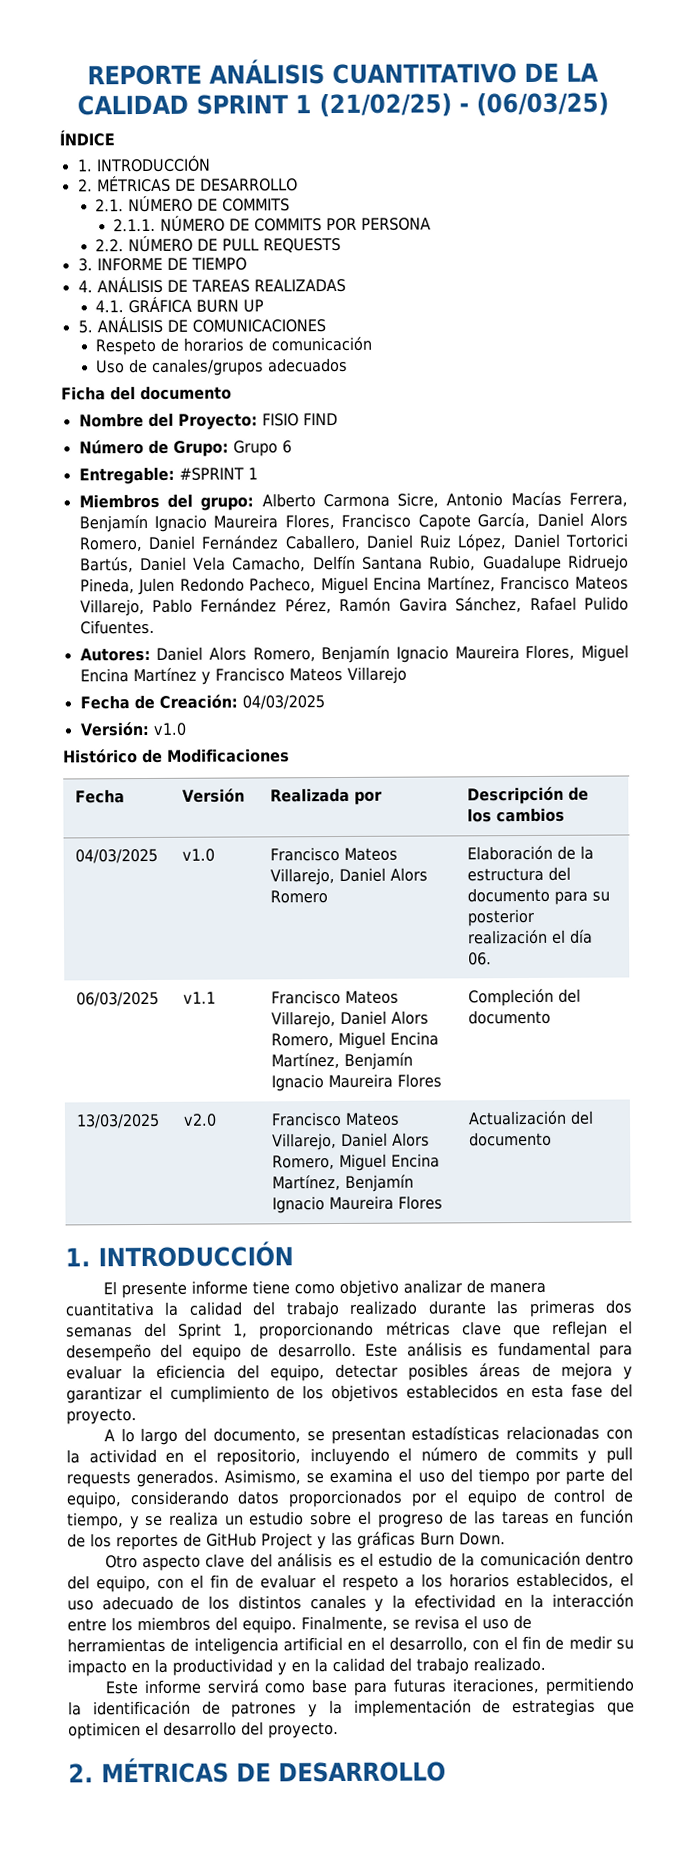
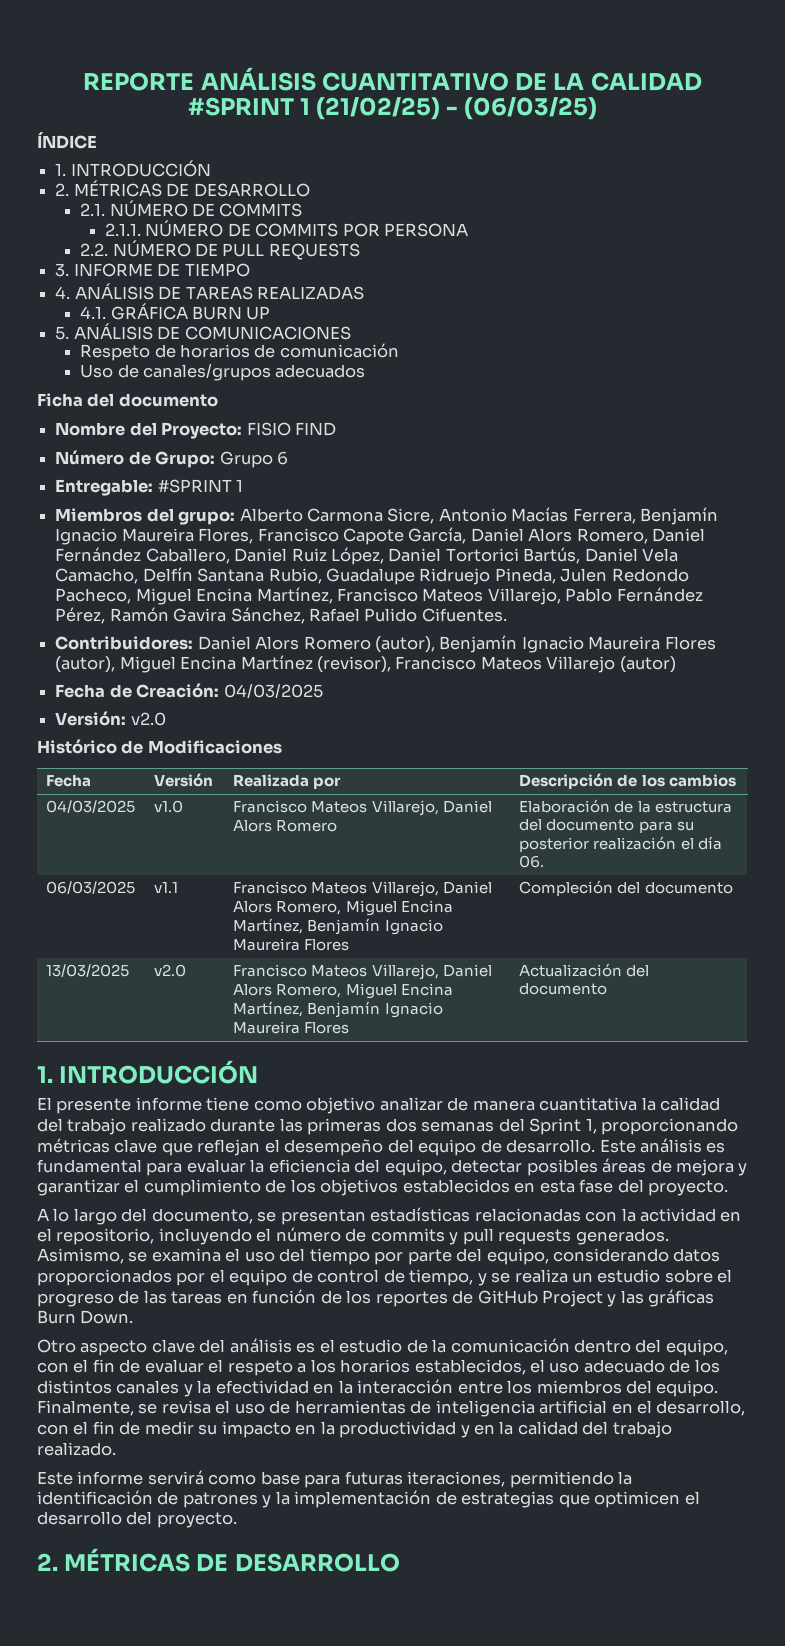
[195,94,289,115] SPRINT -> [187,97,294,116] #SPRINT
[79,644,576,664] Autores: Daniel Alors Romero, Benjamín Ignacio Maureira Flores, -> [55,635,716,653] [55,656,116,673] Contribuidores: Daniel Alors Romero (autor), Benjamín Ignacio Maureira Flores (autor),
[200,671,211,685] y -> [316,656,391,673] (revisor),
(407, 675) none -> [619,656,676,673] (autor)
[152,722,186,736] v1.0 -> [130,712,166,726] v2.0

